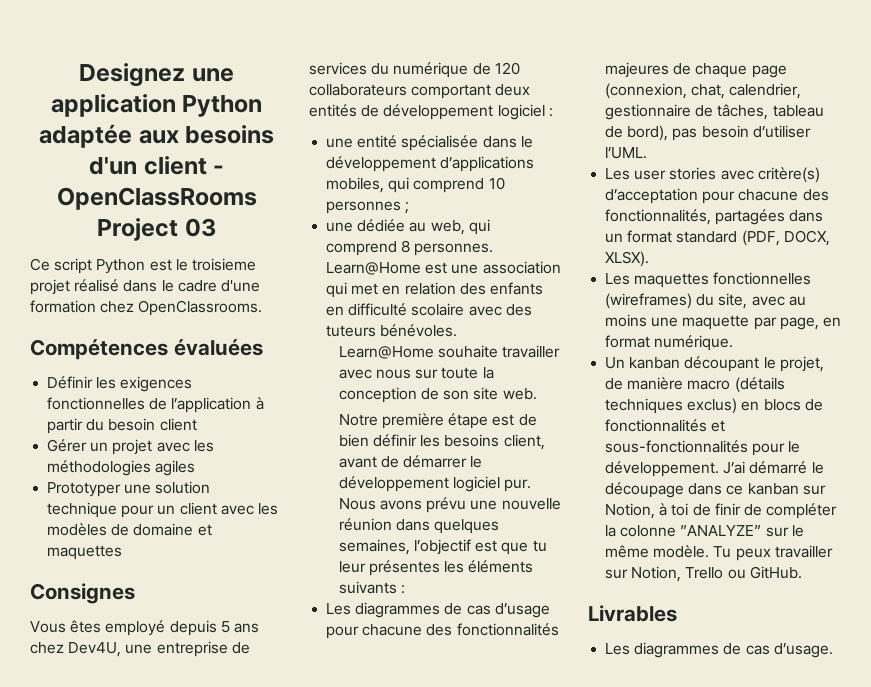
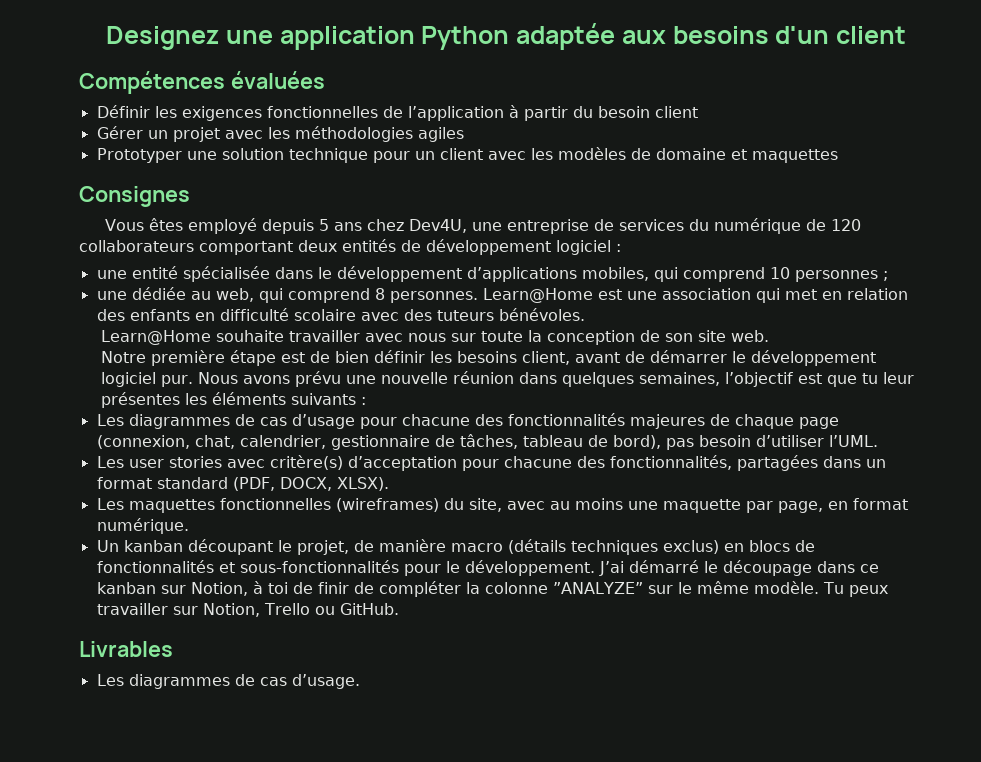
[212,165,224,174] [56,187,257,210] [97,218,216,241] [30,258,256,274] [30,279,260,295] [30,300,263,316] - OpenClassRooms Project 03 // Ce script Python est le troisieme projet réalisé dans le cadre d'une formation chez OpenClassrooms. -> (906, 35) none

